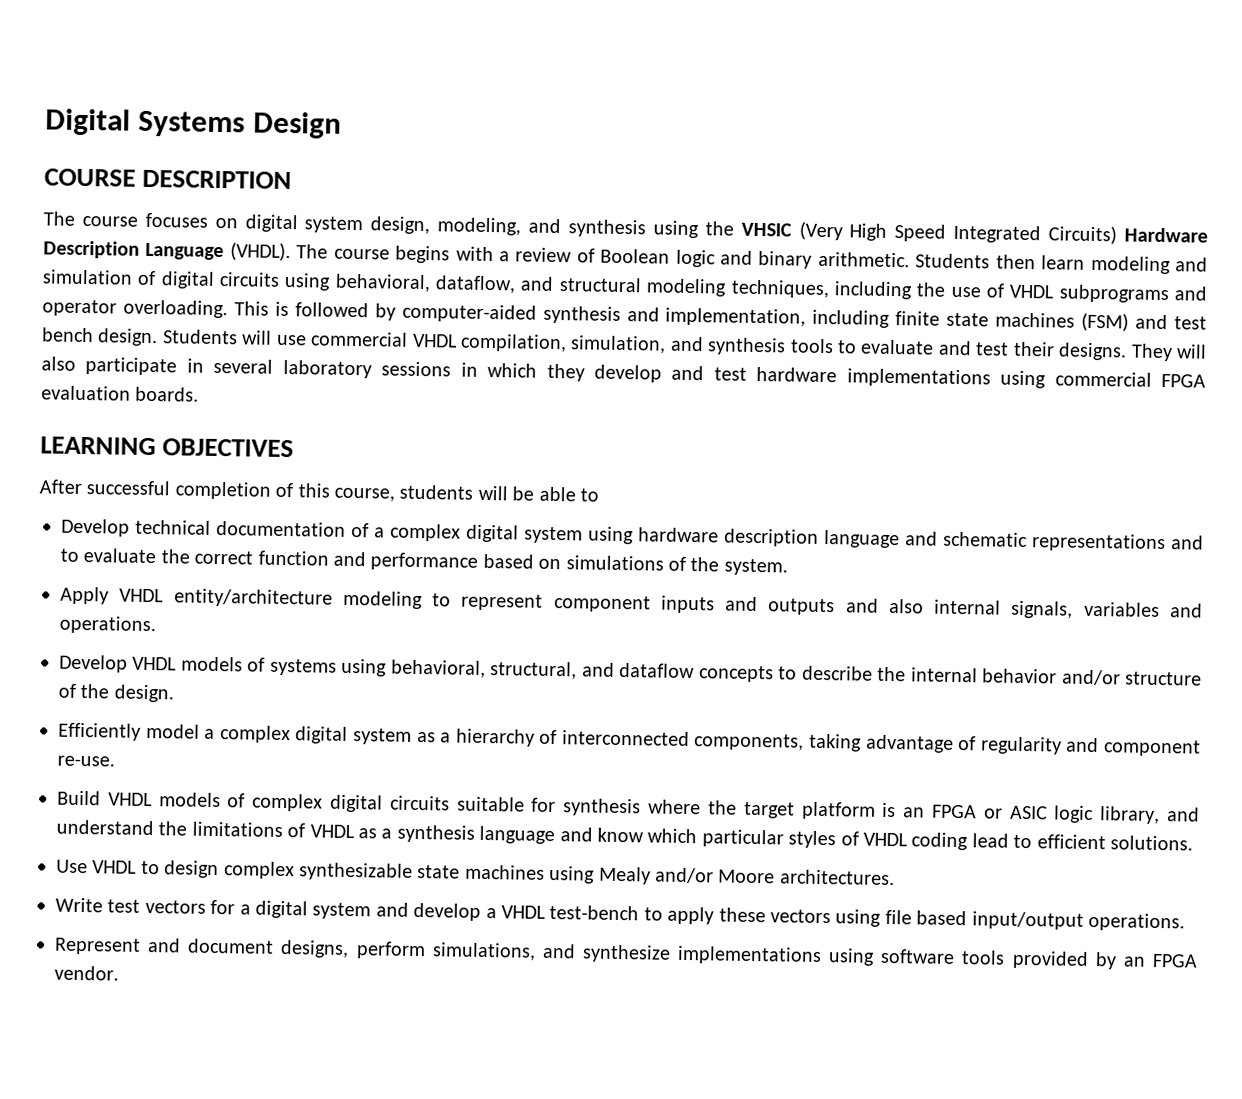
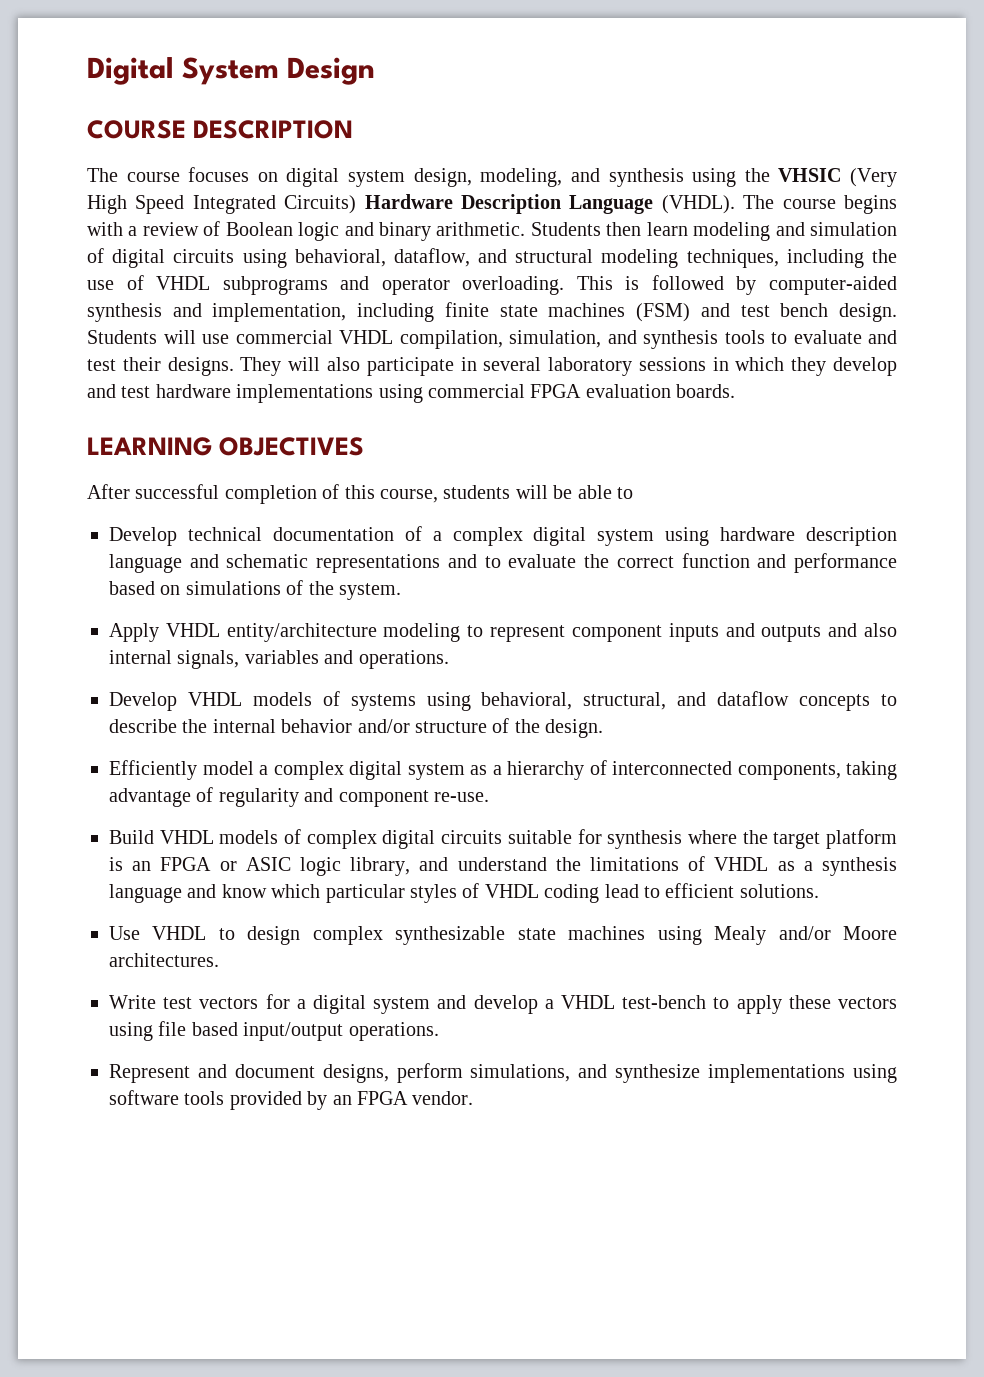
[138,110,246,138] Systems -> [182,57,280,85] System

